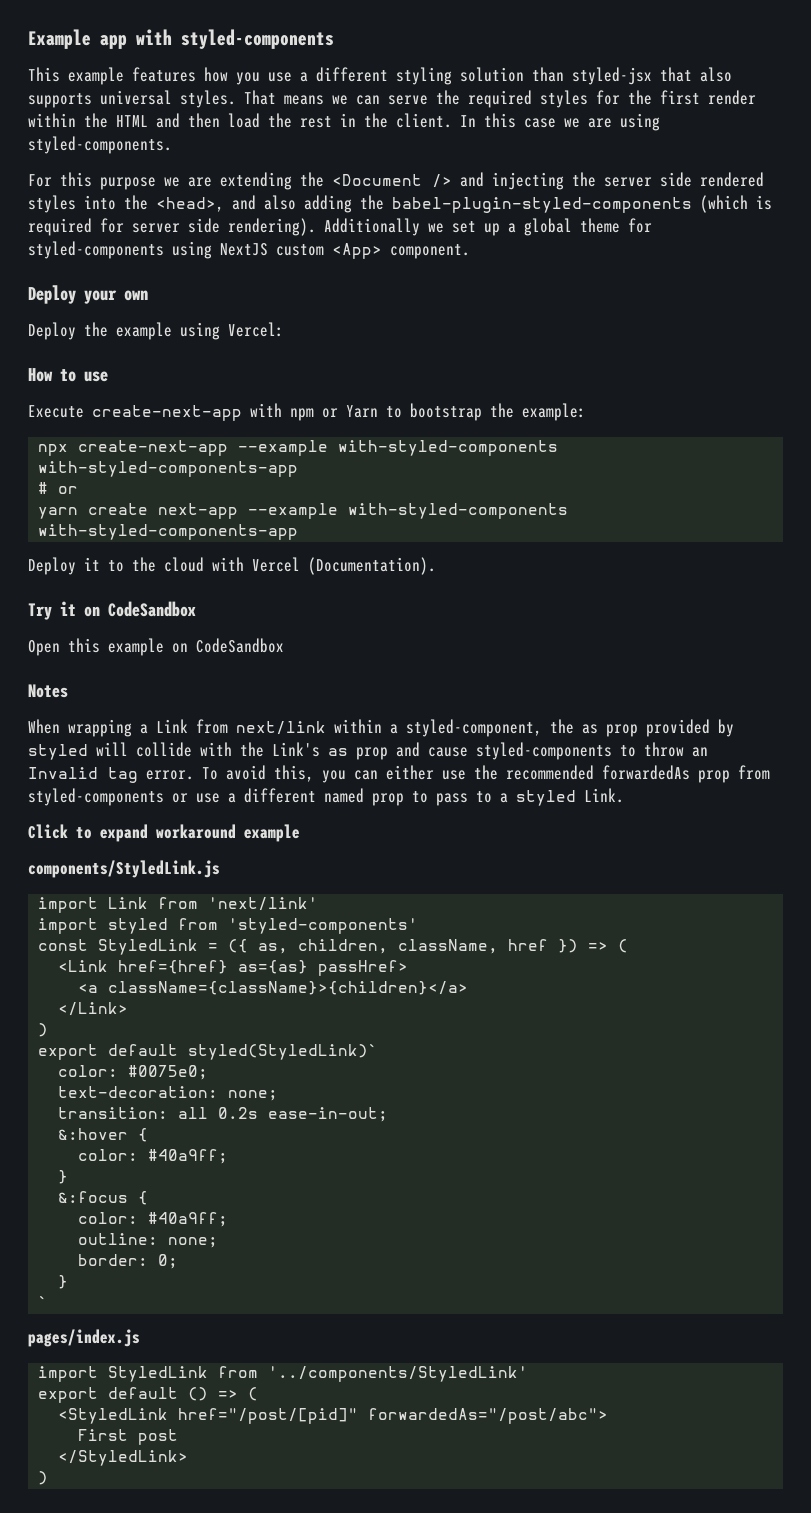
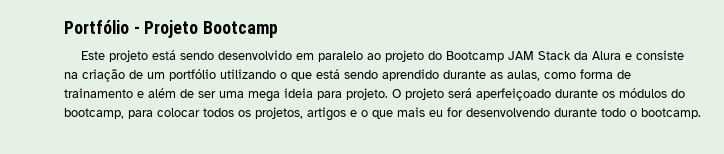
[28,29,334,49] [28,67,732,85] [28,90,756,108] [28,113,660,131] [28,136,172,154] [28,172,764,190] [28,195,772,213] [28,218,652,236] [28,241,470,259] [28,285,148,304] [28,322,284,340] [28,368,108,382] [28,403,586,421] [38,440,559,456] [38,461,299,477] [38,482,79,494] [38,503,569,519] [38,524,299,540] [28,557,436,575] [28,601,196,620] [28,638,284,656] [28,684,68,698] [28,719,734,737] [28,742,708,760] [28,765,770,783] [28,788,624,806] [28,824,300,842] [28,860,220,878] [38,897,319,913] [38,918,419,934] [38,939,629,955] [58,960,409,976] [78,981,469,995] [58,1002,129,1016] [38,1023,49,1037] [38,1044,379,1060] [58,1065,209,1080] [58,1086,279,1101] [58,1107,389,1122] [58,1128,149,1142] [78,1149,229,1164] [58,1170,69,1184] [58,1191,149,1205] [78,1212,229,1227] [78,1233,219,1248] [78,1254,179,1269] [58,1275,69,1289] [38,1296,49,1308] [28,1329,140,1347] [38,1366,529,1382] [38,1387,259,1403] [58,1408,609,1424] [78,1429,179,1445] [58,1450,189,1466] [38,1471,49,1485] Example app with styled-components // This example features how you use a different styling solution than styled-jsx that also supports universal styles. That means we can serve the required styles for the first render within the HTML and then load the rest in the client. In this case we are using styled-components. // For this purpose we are extending the <Document /> and injecting the server side rendered styles into the <head>, and also adding the babel-plugin-styled-components (which is required for server side rendering). Additionally we set up a global theme for styled-components using NextJS custom <App> component. // Deploy your own // Deploy the example using Vercel: // How to use // Execute create-next-app with npm or Yarn to bootstrap the example: // npx create-next-app --example with-styled-components with-styled-components-app // # or // yarn create next-app --example with-styled-components with-styled-components-app // Deploy it to the cloud with Vercel (Documentation). // Try it on CodeSandbox // Open this example on CodeSandbox // Notes // When wrapping a Link from next/link within a styled-component, the as prop provided by styled will collide with the Link's as prop and cause styled-components to throw an Invalid tag error. To avoid this, you can either use the recommended forwardedAs prop from styled-components or use a different named prop to pass to a styled Link. // Click to expand workaround example // components/StyledLink.js // import Link from 'next/link' // import styled from 'styled-components' // const StyledLink = ({ as, children, className, href }) => ( // <Link href={href} as={as} passHref> // <a className={className}>{children}</a> // </Link> // ) // export default styled(StyledLink)` // color: #0075e0; // text-decoration: none; // transition: all 0.2s ease-in-out; // &:hover { // color: #40a9ff; // } // &:focus { // color: #40a9ff; // outline: none; // border: 0; // } // ` // pages/index.js // import StyledLink from '../components/StyledLink' // export default () => ( // <StyledLink href="/post/[pid]" forwardedAs="/post/abc"> // First post // </StyledLink> // ) -> [64,20,279,38] [81,50,685,62] [64,69,631,82] [64,88,685,102] [64,107,701,121] Portfólio - Projeto Bootcamp // Este projeto está sendo desenvolvido em paralelo ao projeto do Bootcamp JAM Stack da Alura e consiste na criação de um portfólio utilizando o que está sendo aprendido durante as aulas, como forma de trainamento e além de ser uma mega ideia para projeto. O projeto será aperfeiçoado durante os módulos do bootcamp, para colocar todos os projetos, artigos e o que mais eu for desenvolvendo durante todo o bootcamp.

